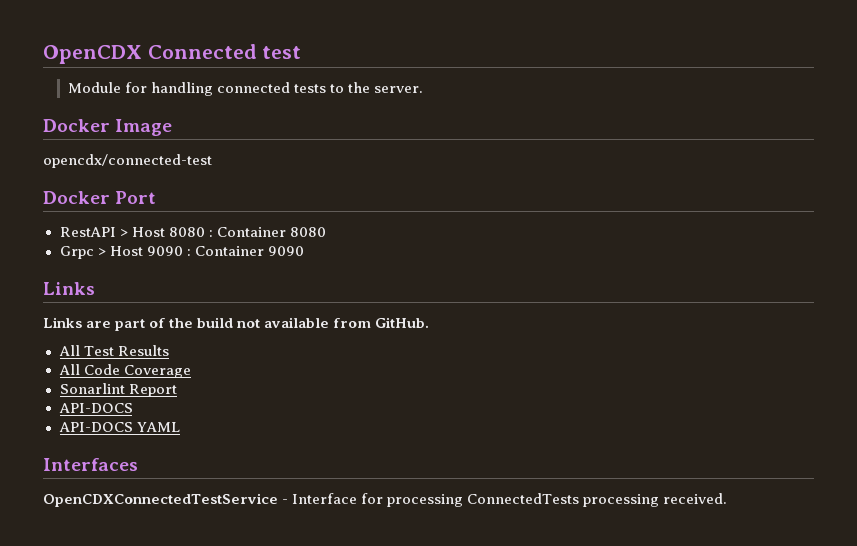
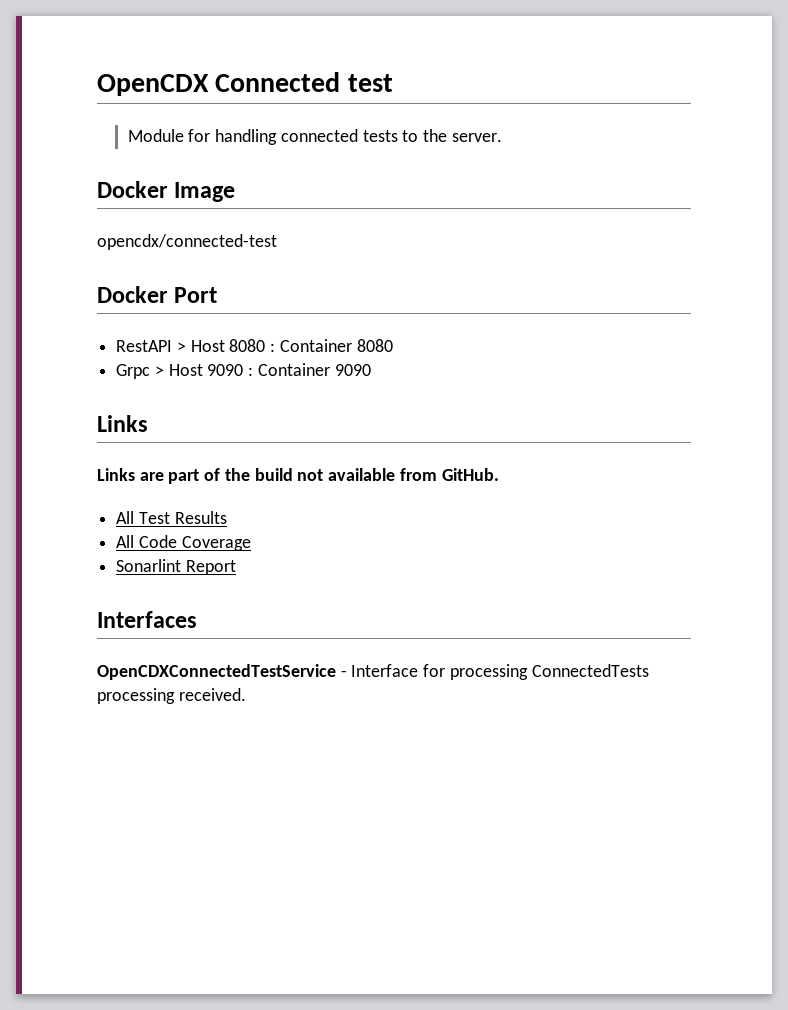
[58,403,133,413] [58,422,180,432] // API-DOCS // API-DOCS YAML -> (236, 567) none

